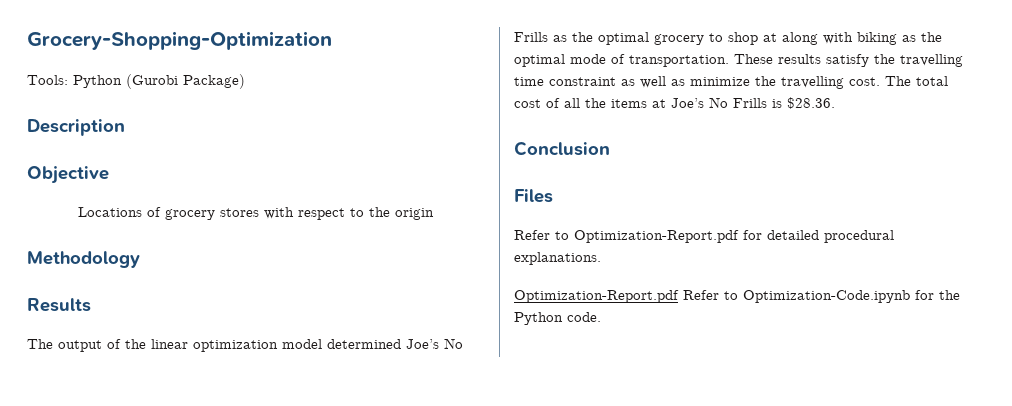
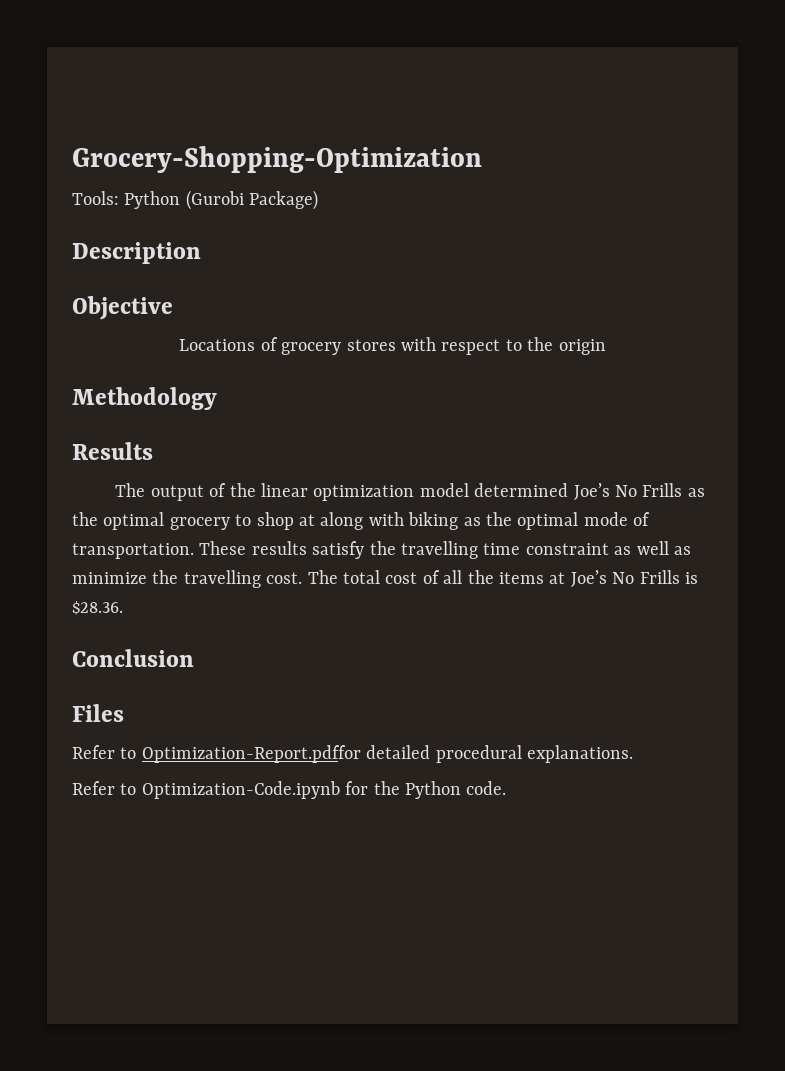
[574,230,762,243] Optimization-Report.pdf for -> [141,745,361,763] Optimization-Report.pdffor
[514,290,679,303] Optimization-Report.pdf -> (633, 754) none

